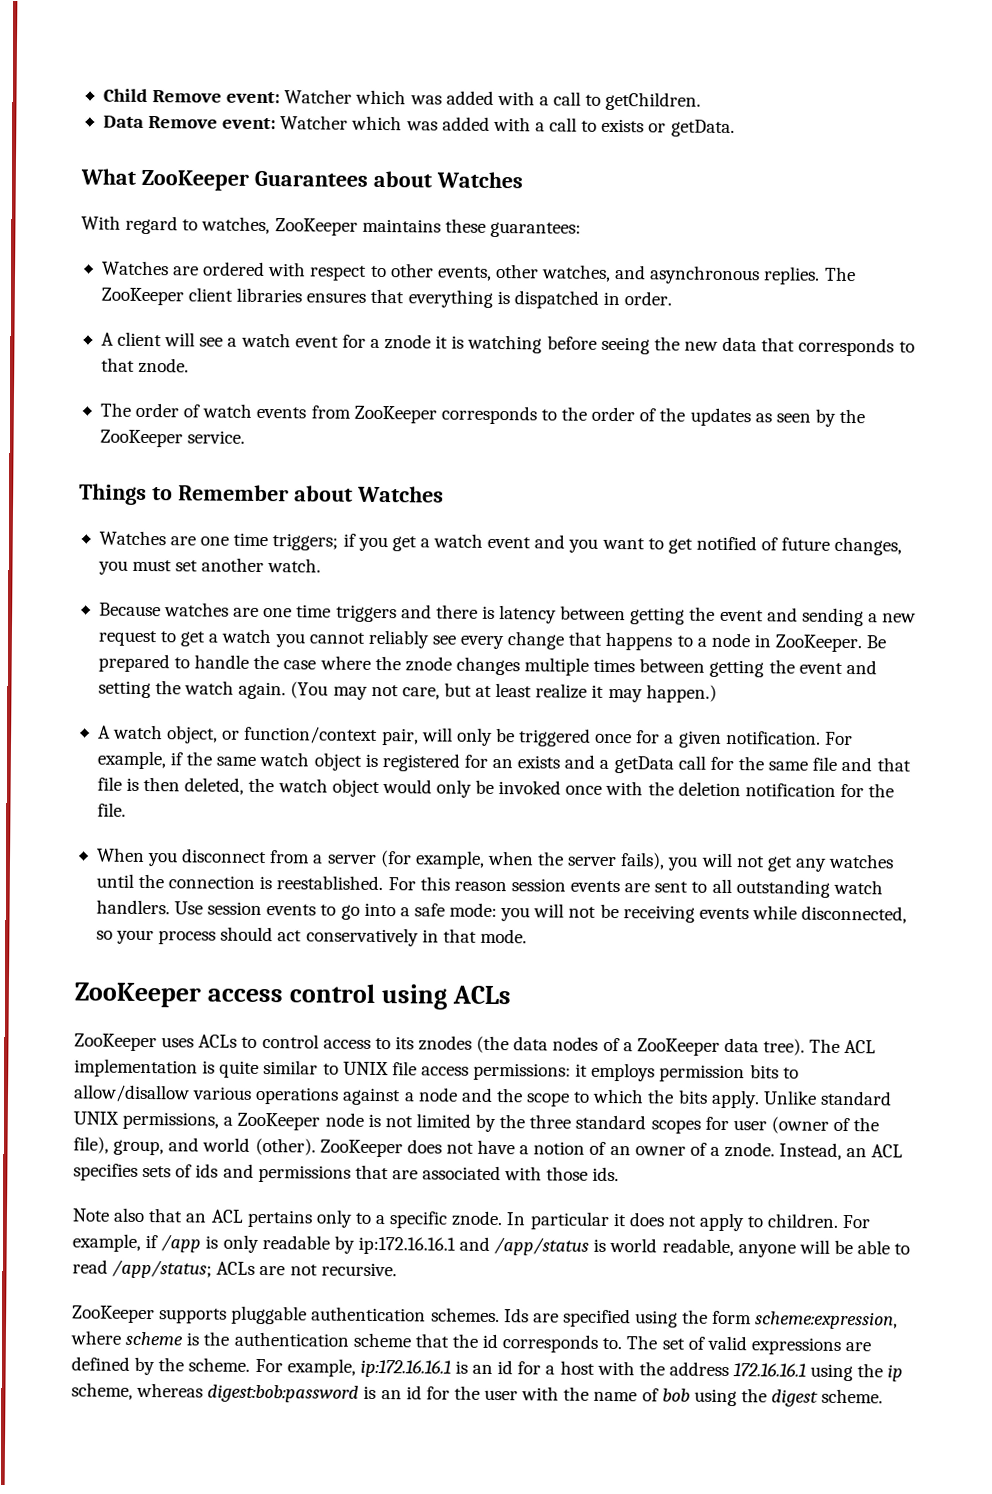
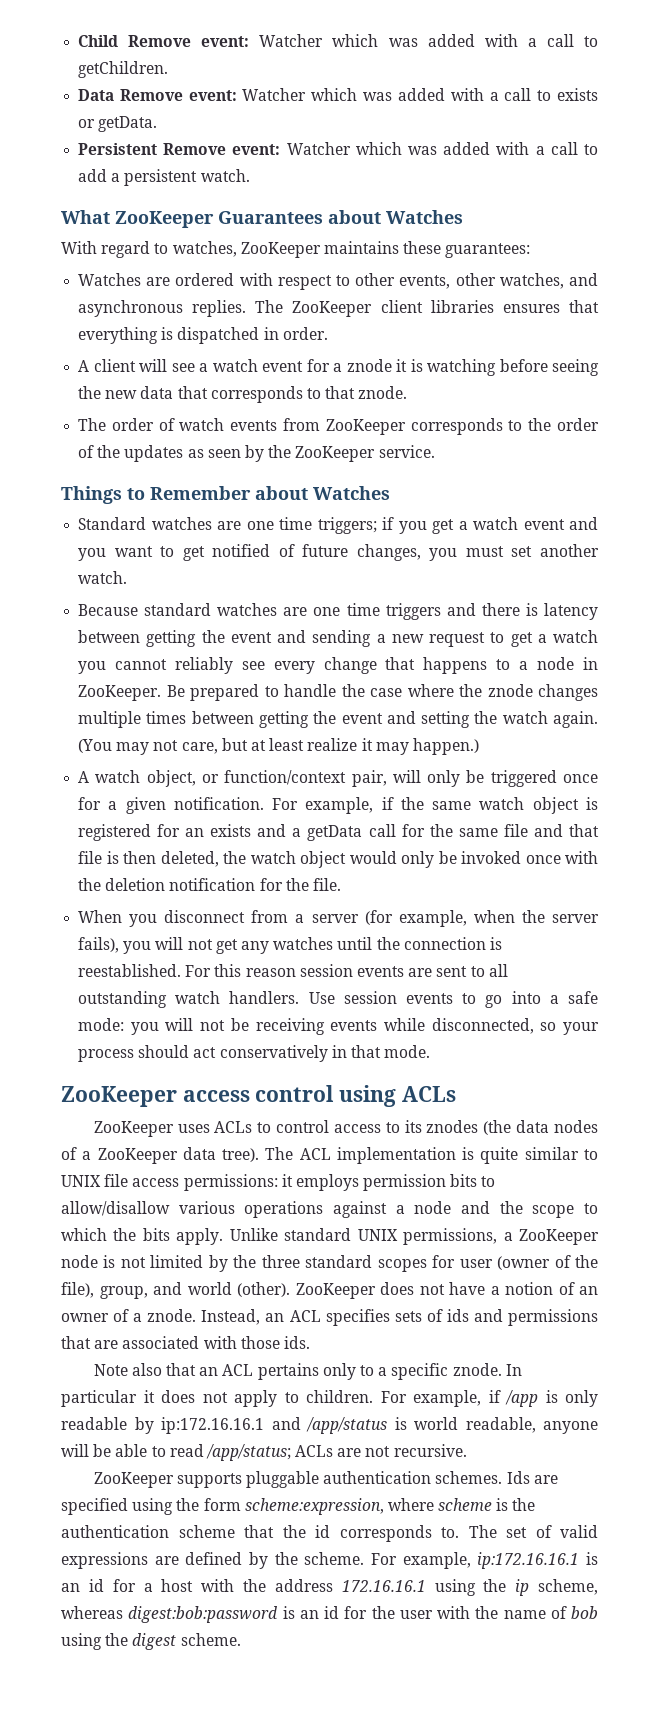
(735, 128) none -> [78,142,598,155] [78,169,250,186] // Persistent Remove event: Watcher which was added with a call to add a persistent watch.
[98,530,166,546] Watches -> [78,517,212,530] Standard watches
(161, 609) none -> [144,603,212,616] standard

